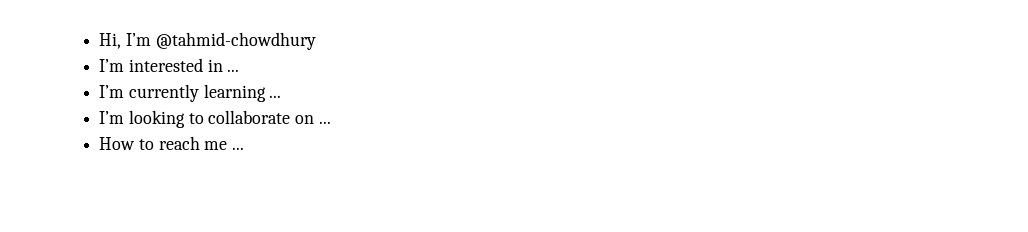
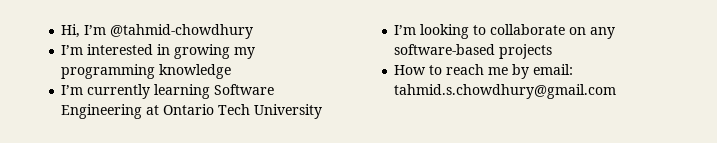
[227,69,240,72] ... -> [174,44,256,59] [61,64,232,79] growing my programming knowledge
[269,95,282,98] ... -> [214,84,275,95] [61,104,323,119] Software Engineering at Ontario Tech University
[318,121,331,124] ... -> [590,27,616,39] [394,44,553,59] any software-based projects
[232,147,245,150] ... -> [512,64,574,79] [394,84,617,99] by email: tahmid.s.chowdhury@gmail.com

